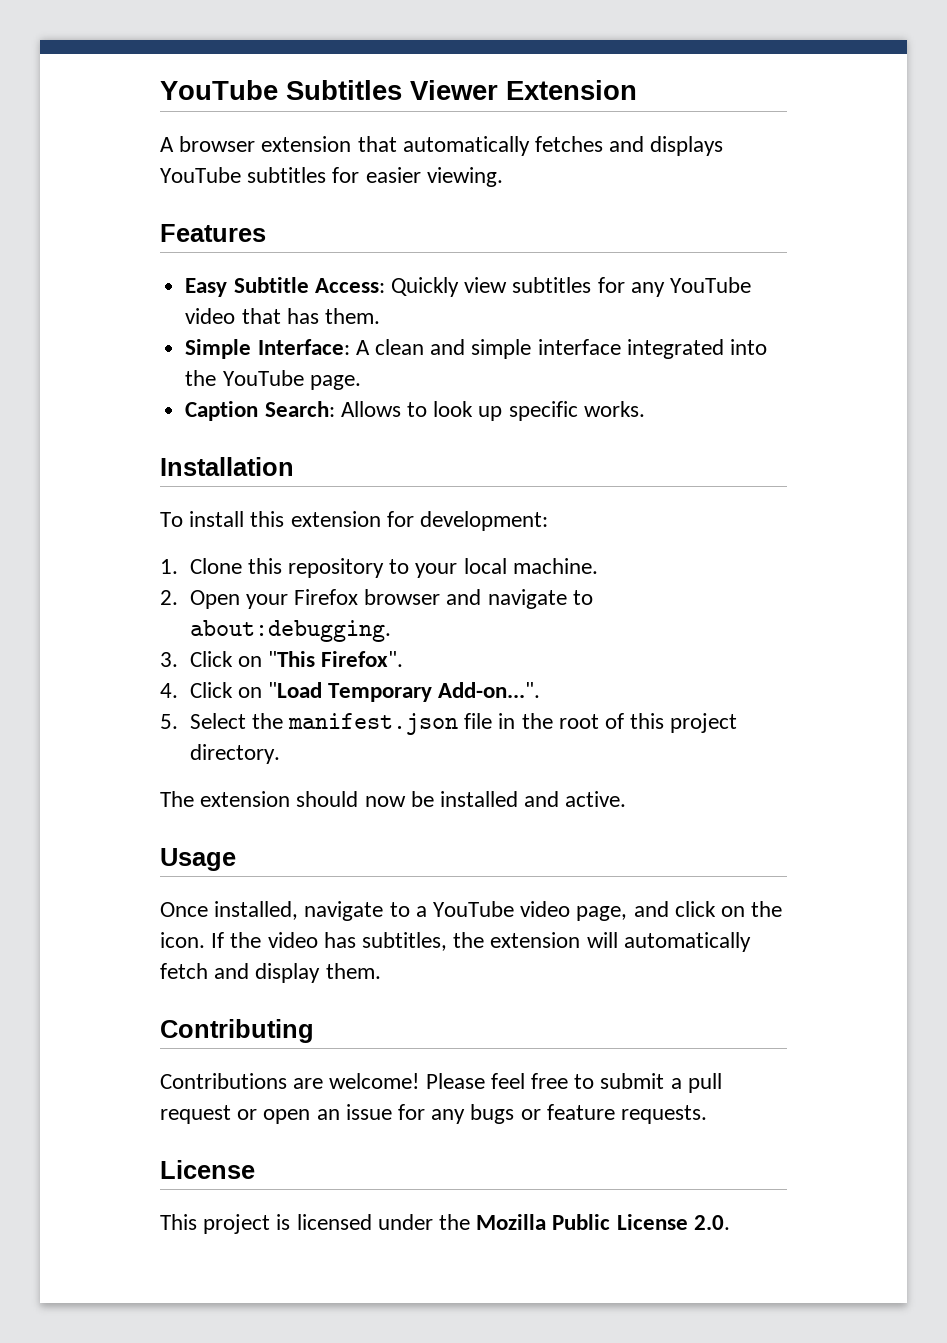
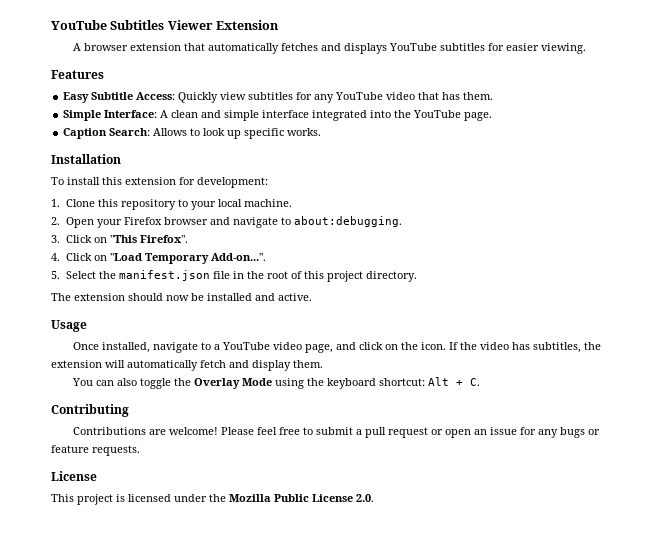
(381, 971) none -> [71,377,480,389] // You can also toggle the Overlay Mode using the keyboard shortcut: Alt + C.

